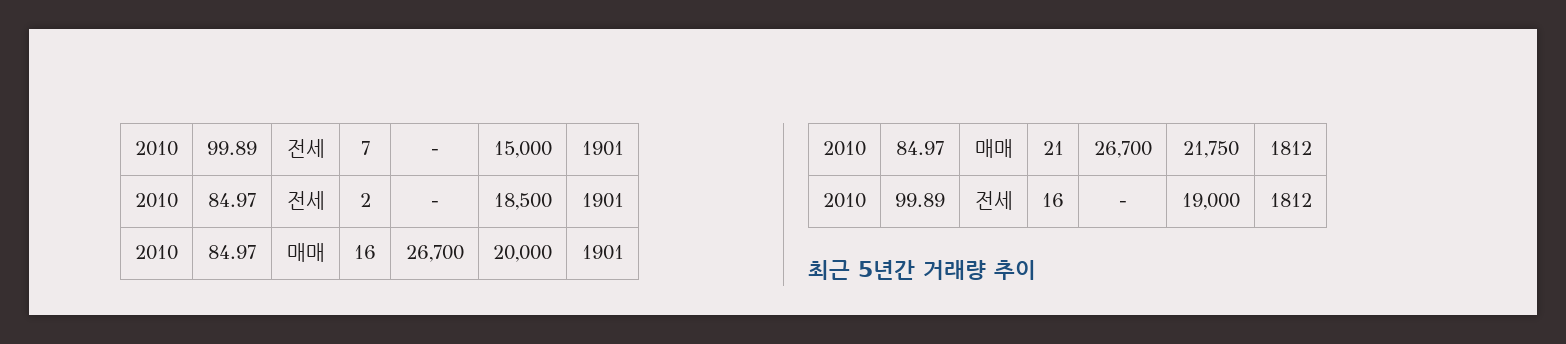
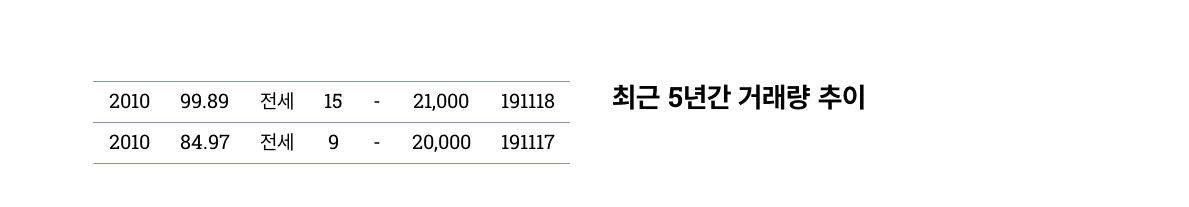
[135,141,178,156] [207,141,257,155] [286,139,325,158] [360,141,370,155] [430,149,439,155] [493,141,552,158] [581,141,624,156] 2010 | 99.89 | 전세 | 7 | - | 15,000 | 1901 -> [108,93,150,109] [180,93,229,109] [259,92,294,110] [323,93,343,109] [373,101,381,108] [413,93,469,112] [500,93,555,109] 2010 | 99.89 | 전세 | 15 | - | 21,000 | 191118
[359,193,371,207] [430,201,439,207] [493,193,552,210] [581,193,624,208] [135,245,178,260] [208,245,256,259] [286,243,325,262] [354,245,376,259] [405,245,464,262] [493,245,552,262] [581,245,624,260] [823,141,866,156] [896,141,944,155] [974,139,1013,158] [1042,141,1064,155] [1093,141,1152,158] [1182,141,1239,158] [1269,141,1312,155] [823,193,866,208] [895,193,945,207] [974,191,1013,210] [1042,193,1064,207] [1118,201,1127,207] [1181,193,1240,210] [1269,193,1312,207] 2 | - | 18,500 | 1901 // 2010 | 84.97 | 매매 | 16 | 26,700 | 20,000 | 1901 // 2010 | 84.97 | 매매 | 21 | 26,700 | 21,750 | 1812 // 2010 | 99.89 | 전세 | 16 | - | 19,000 | 1812 -> [327,134,339,150] [373,142,381,149] [411,134,471,153] [500,134,555,150] 9 | - | 20,000 | 191117

